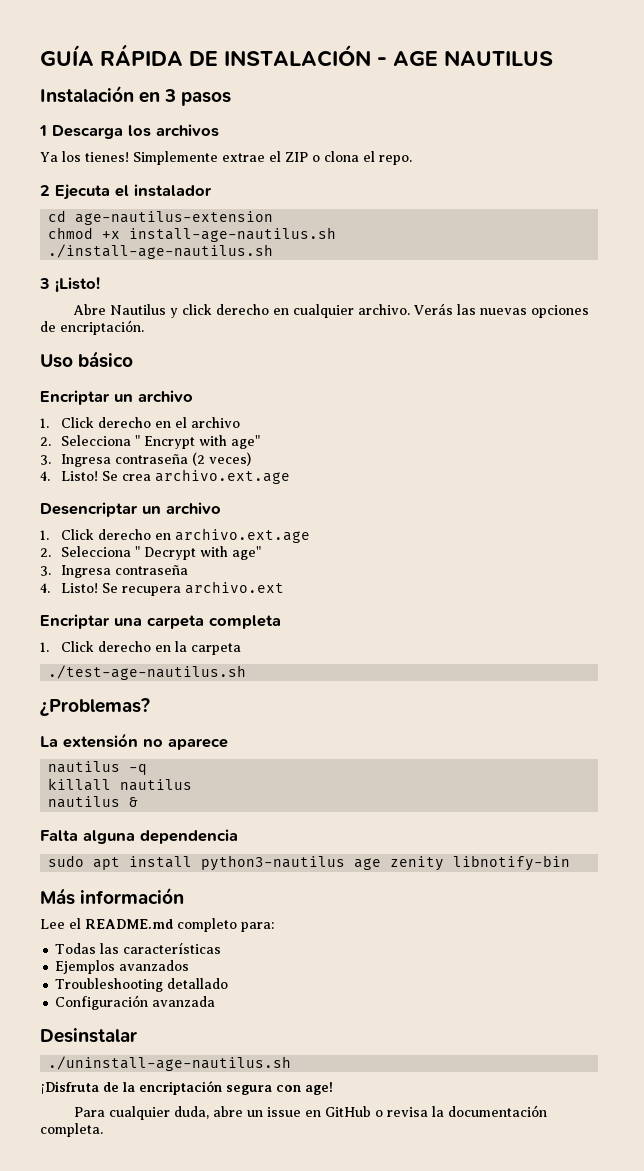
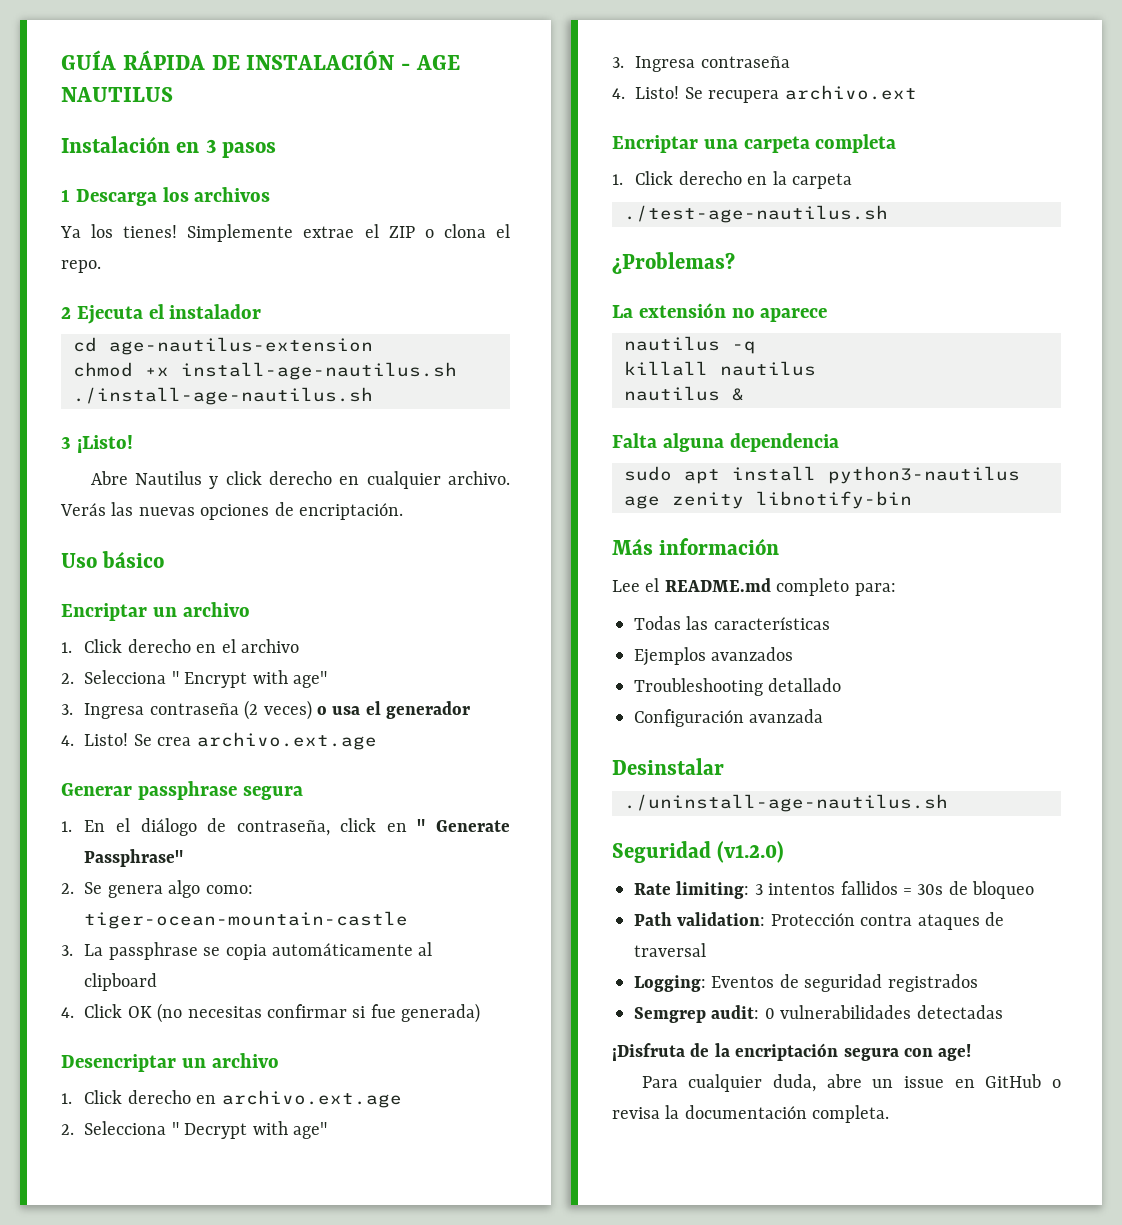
(251, 459) none -> [317,701,471,719] o usa el generador
(290, 476) none -> [61,781,303,800] [61,818,510,836] [84,849,184,867] [61,880,253,898] [84,911,409,929] [61,942,433,960] [84,973,158,991] [61,1003,481,1023] // Generar passphrase segura // 1. En el diálogo de contraseña, click en " Generate Passphrase" // 2. Se genera algo como: tiger-ocean-mountain-castle // 3. La passphrase se copia automáticamente al clipboard // 4. Click OK (no necesitas confirmar si fue generada)
(292, 1063) none -> [612,841,785,863] [634,881,1035,899] [634,912,1004,930] [634,943,706,957] [634,974,978,992] [634,1005,1003,1023] // Seguridad (v1.2.0) // Rate limiting: 3 intentos fallidos = 30s de bloqueo // Path validation: Protección contra ataques de traversal // Logging: Eventos de seguridad registrados // Semgrep audit: 0 vulnerabilidades detectadas

